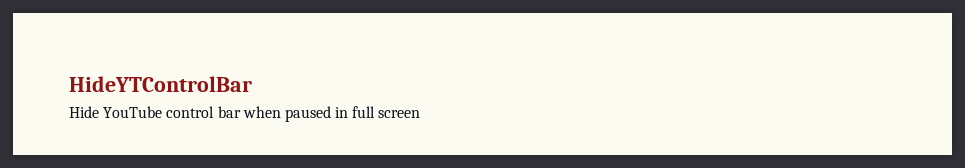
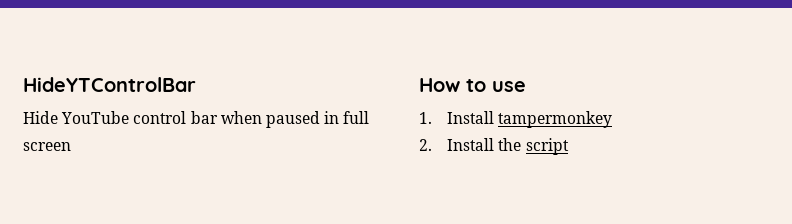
(421, 114) none -> [419,78,526,92] [419,111,613,128] [419,138,569,155] // How to use // 1. Install tampermonkey // 2. Install the script

